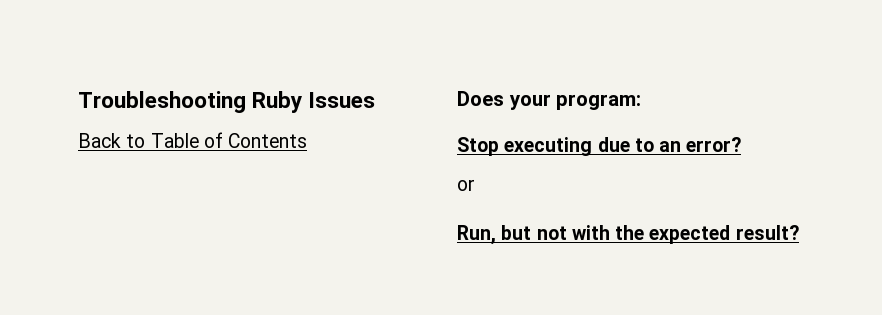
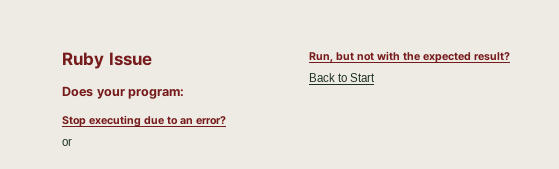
[78,91,376,113] [78,132,308,148] Troubleshooting Ruby Issues // Back to Table of Contents -> [62,52,152,69] Ruby Issue
(799, 232) none -> [309,73,376,82] // Back to Start

